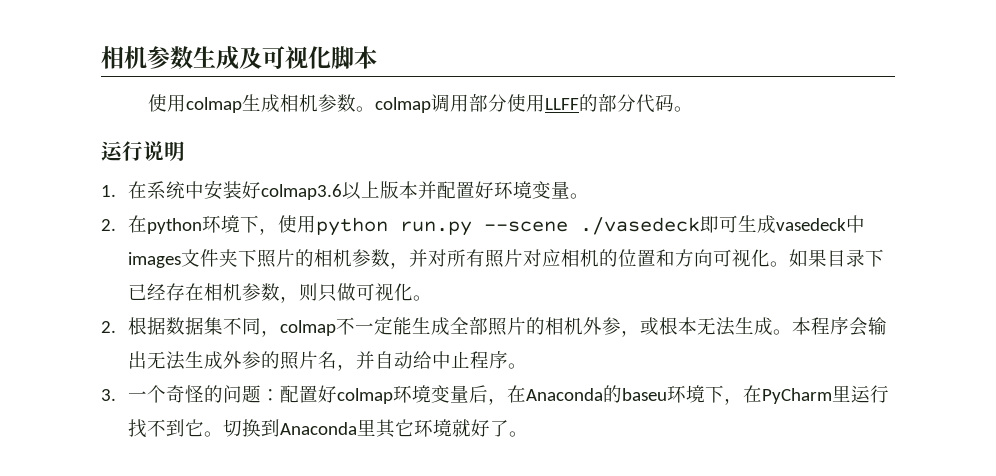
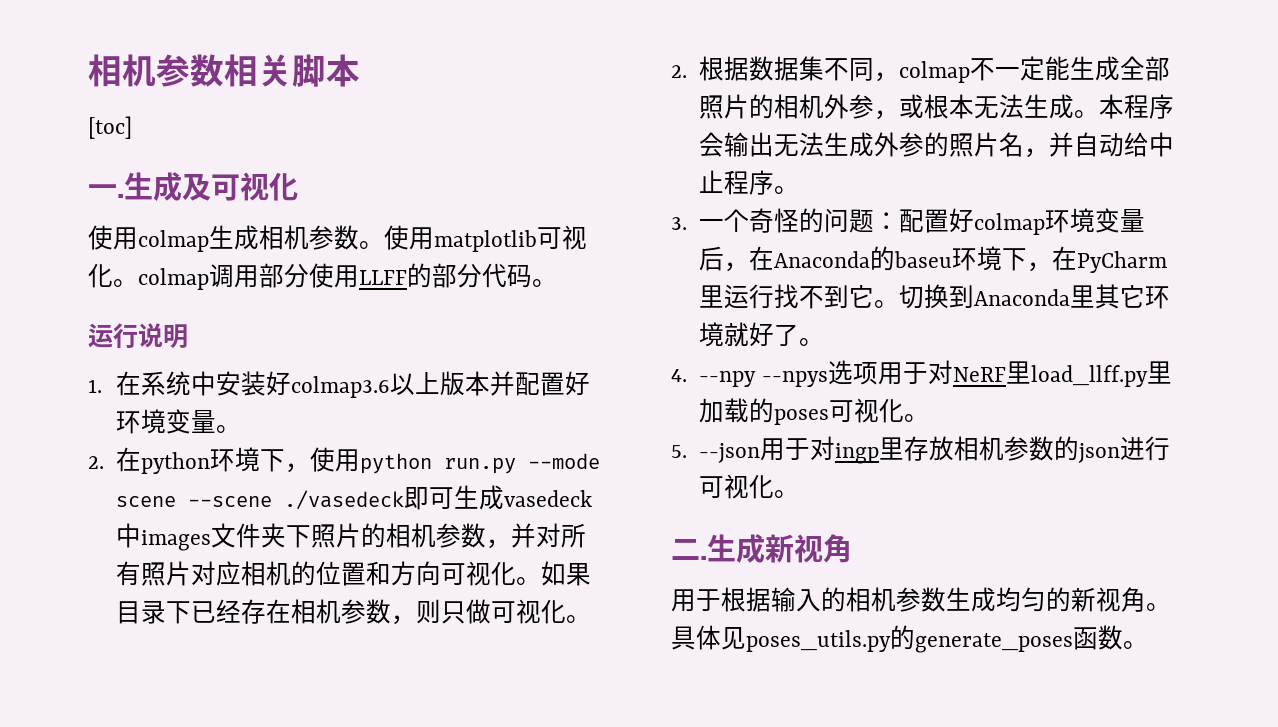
[101,46,193,69] 相机参数 -> [88,54,360,87] [88,116,132,139] [88,184,124,198] 相机参数相关脚本 // [toc] // 一.
[331,46,377,69] 脚本 -> (298, 186) none
(375, 109) none -> [384,225,587,252] [88,263,138,288] 使用matplotlib可视化。
(472, 228) none -> [528,453,601,469] [116,496,177,507] --mode scene
(528, 434) none -> [671,360,1172,387] [699,398,930,425] [671,436,1171,464] [699,474,800,499] [671,534,852,563] [671,587,1171,612] [671,625,1148,653] // 4. --npy --npys选项用于对NeRF里load_llff.py里加载的poses可视化。 // 5. --json用于对ingp里存放相机参数的json进行可视化。 // 二.生成新视角 // 用于根据输入的相机参数生成均匀的新视角。具体见poses_utils.py的generate_poses函数。

